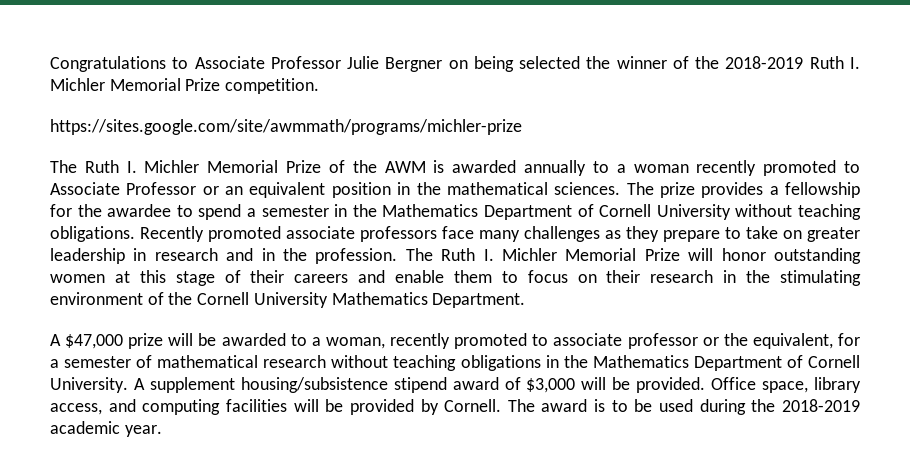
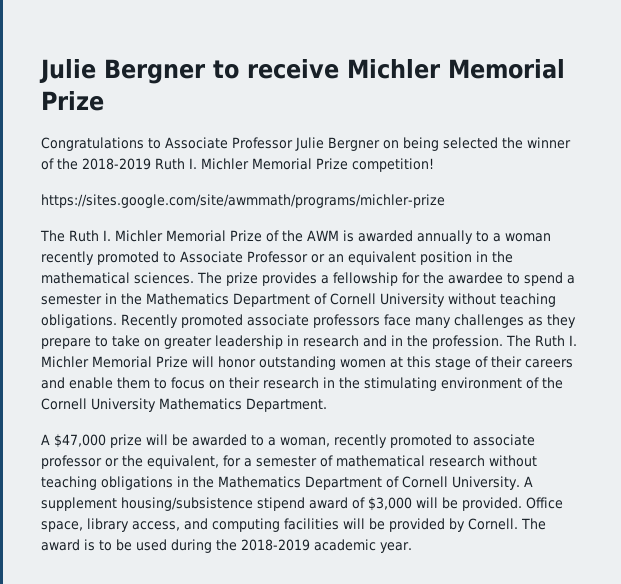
(50, 64) none -> [39,59,565,84] [41,91,104,111] Julie Bergner to receive Michler Memorial Prize //
[225,78,320,94] competition. -> [352,158,434,172] competition!

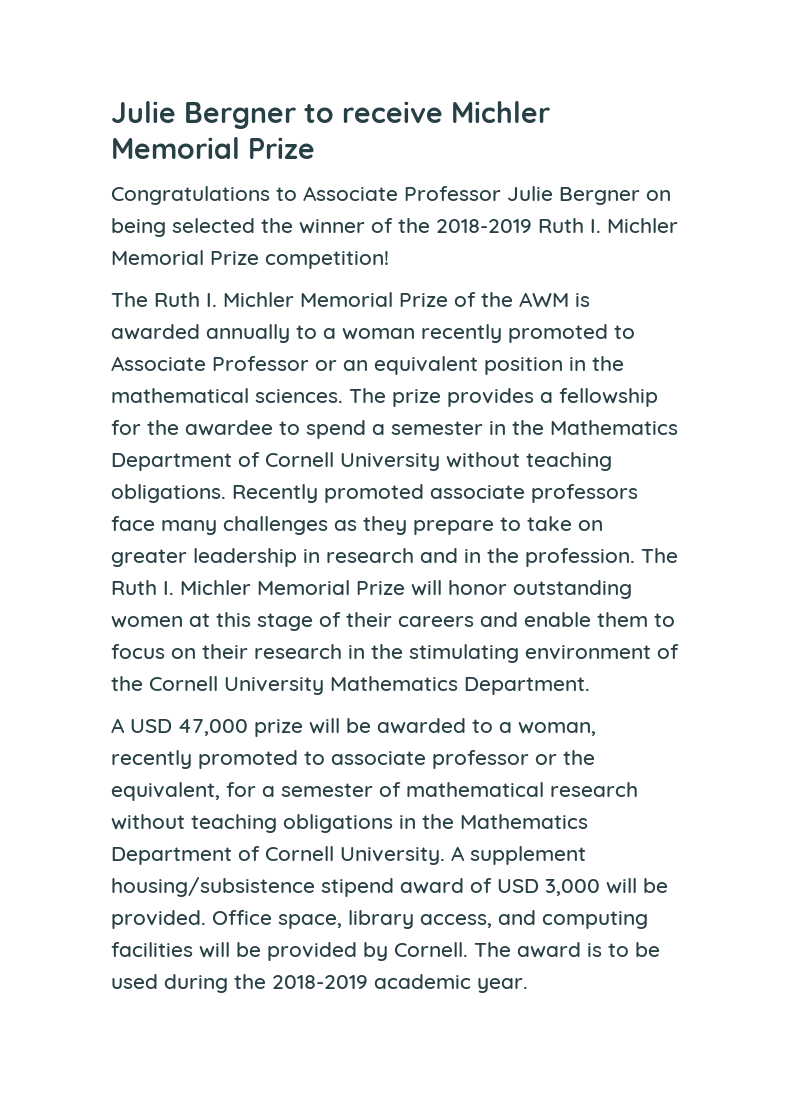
[41,194,445,208] // https://sites.google.com/site/awmmath/programs/michler-prize -> (389, 260) none
[54,434,106,448] $47,000 -> [130,719,248,736] USD 47,000
[368,497,412,511] $3,000 -> [497,879,600,896] USD 3,000

